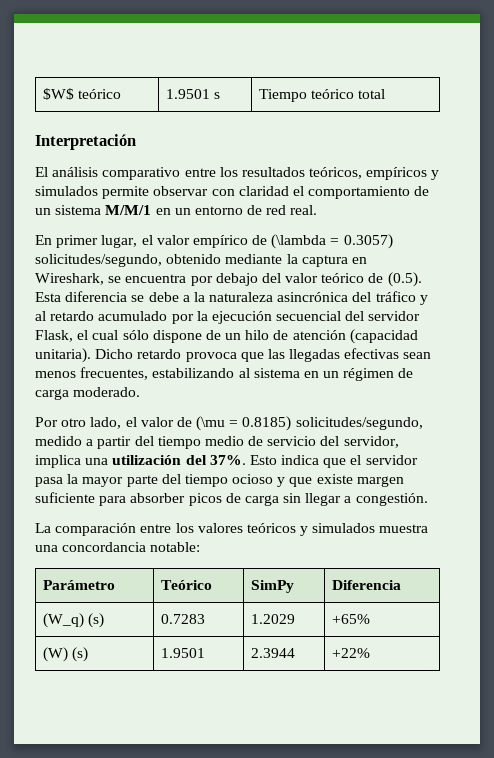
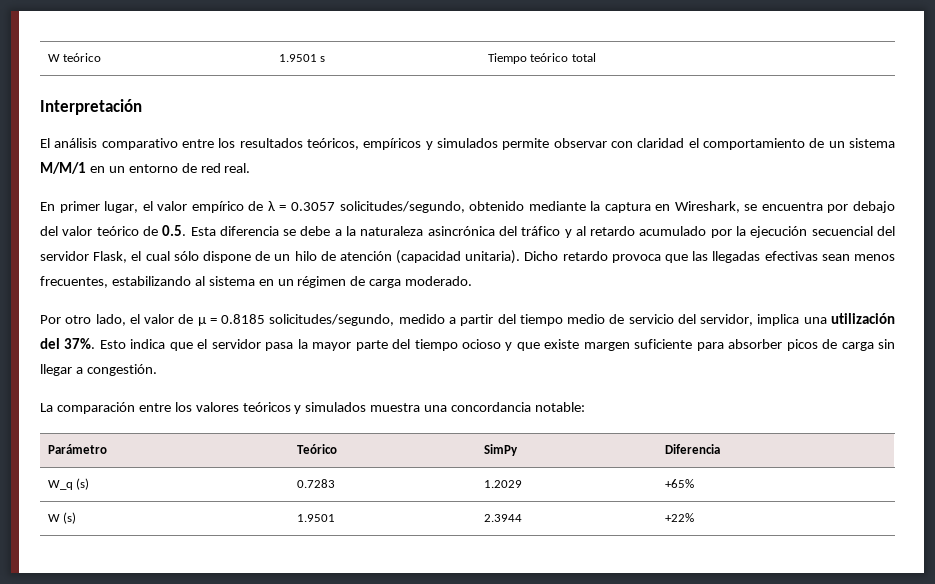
[42,88,74,100] $W$ -> [47,54,60,62] W
[271,234,393,249] (\lambda = 0.3057) -> [267,201,335,211] λ = 0.3057
[387,272,422,287] (0.5). -> [162,225,187,236] 0.5.
[196,416,292,431] (\mu = 0.8185) -> [197,314,266,326] μ = 0.8185
[42,613,84,628] (W_q) -> [47,480,73,490] W_q
[42,647,68,662] (W) -> [47,514,60,522] W

